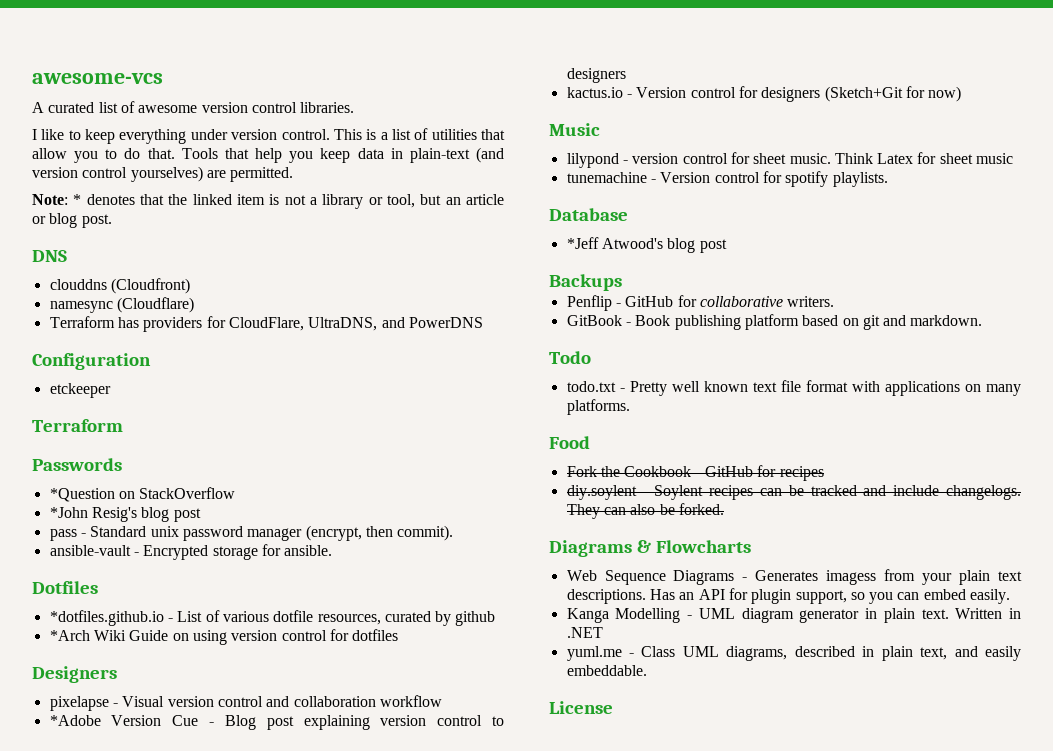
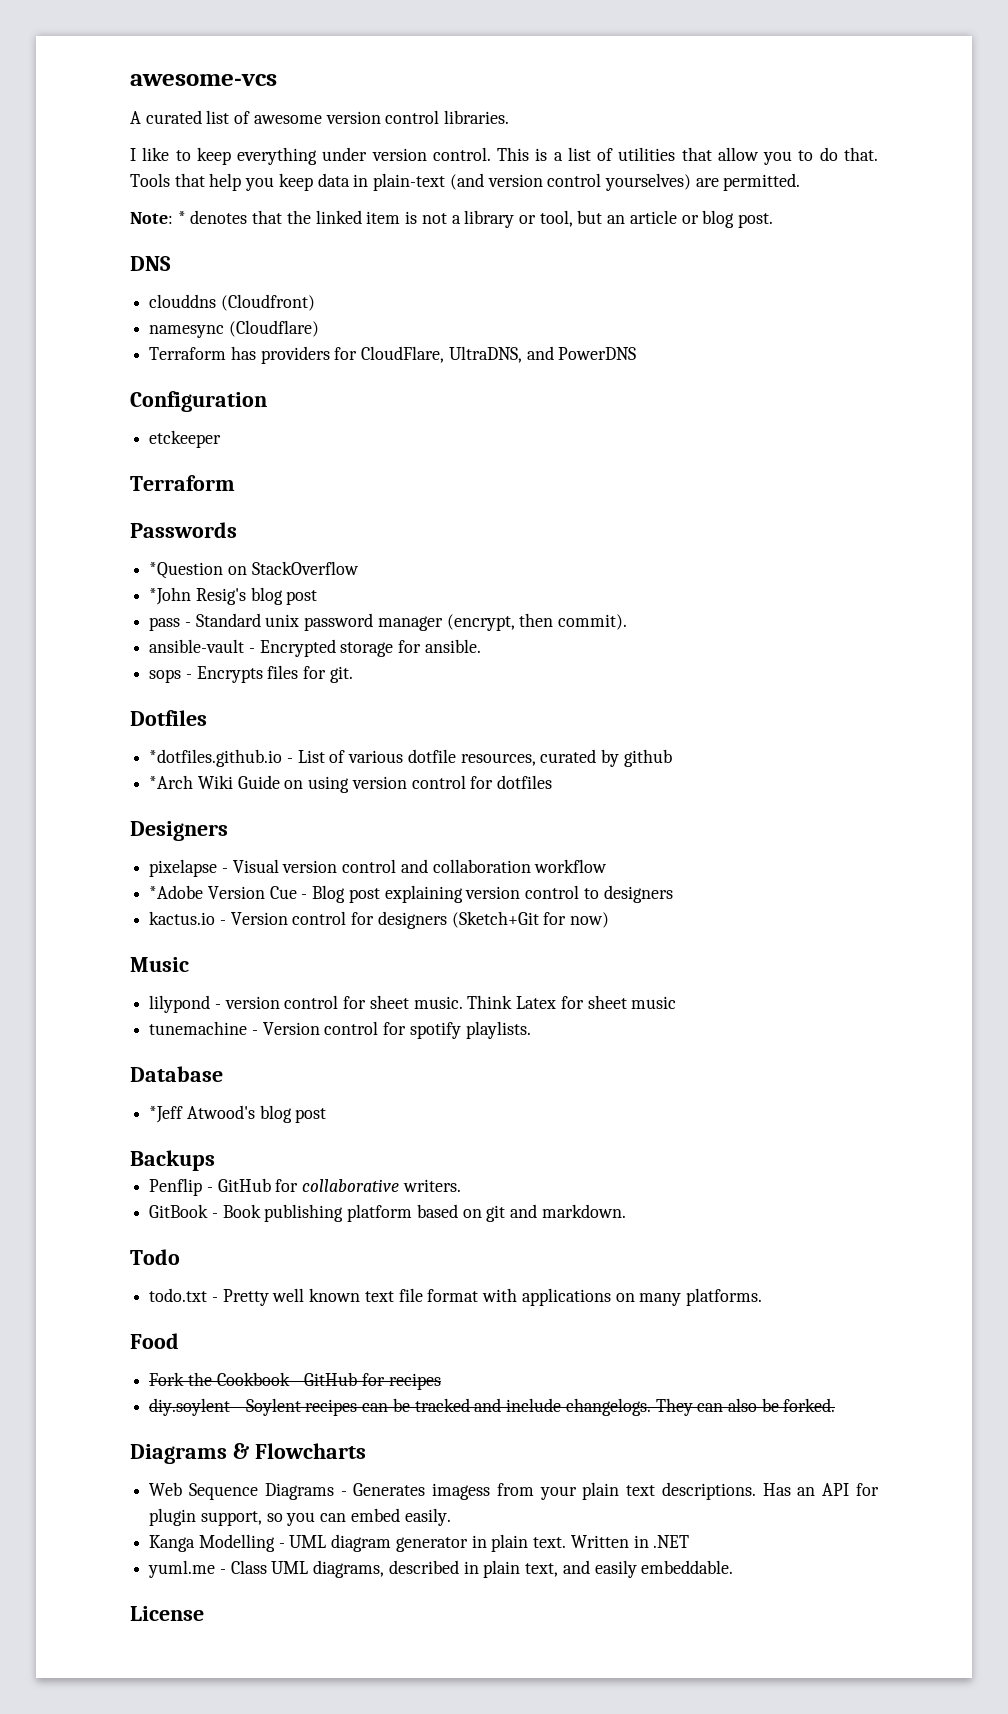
(333, 550) none -> [149,665,353,683] // sops - Encrypts files for git.

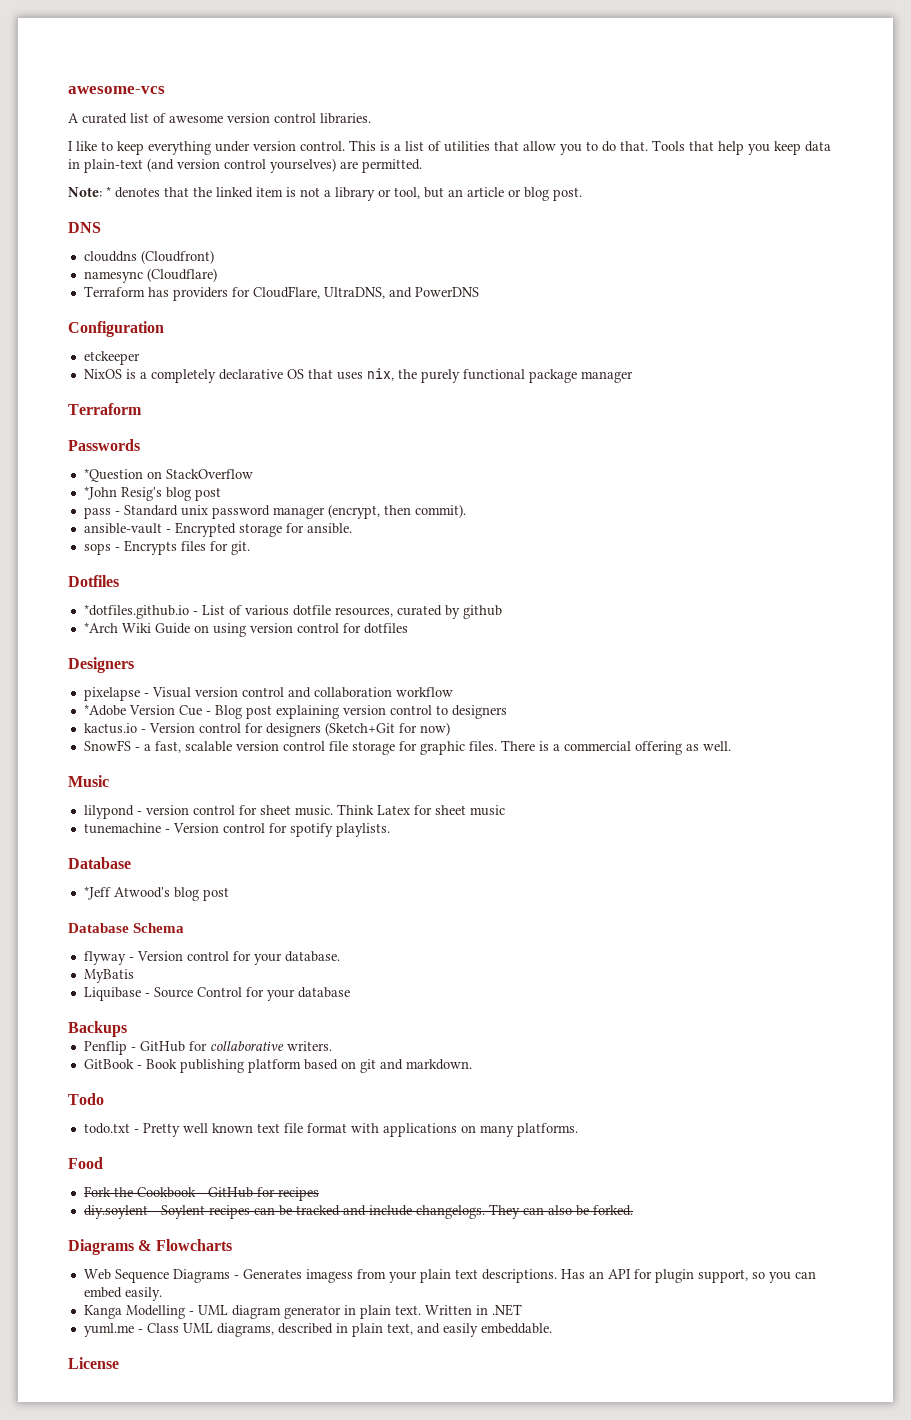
(222, 439) none -> [83,368,633,383] // NixOS is a completely declarative OS that uses nix, the purely functional package manager
(610, 920) none -> [83,740,731,755] // SnowFS - a fast, scalable version control file storage for graphic files. There is a commercial offering as well.
(327, 1115) none -> [68,923,185,933] [83,951,340,965] [83,969,134,983] [83,987,350,1001] // Database Schema // flyway - Version control for your database. // MyBatis // Liquibase - Source Control for your database

